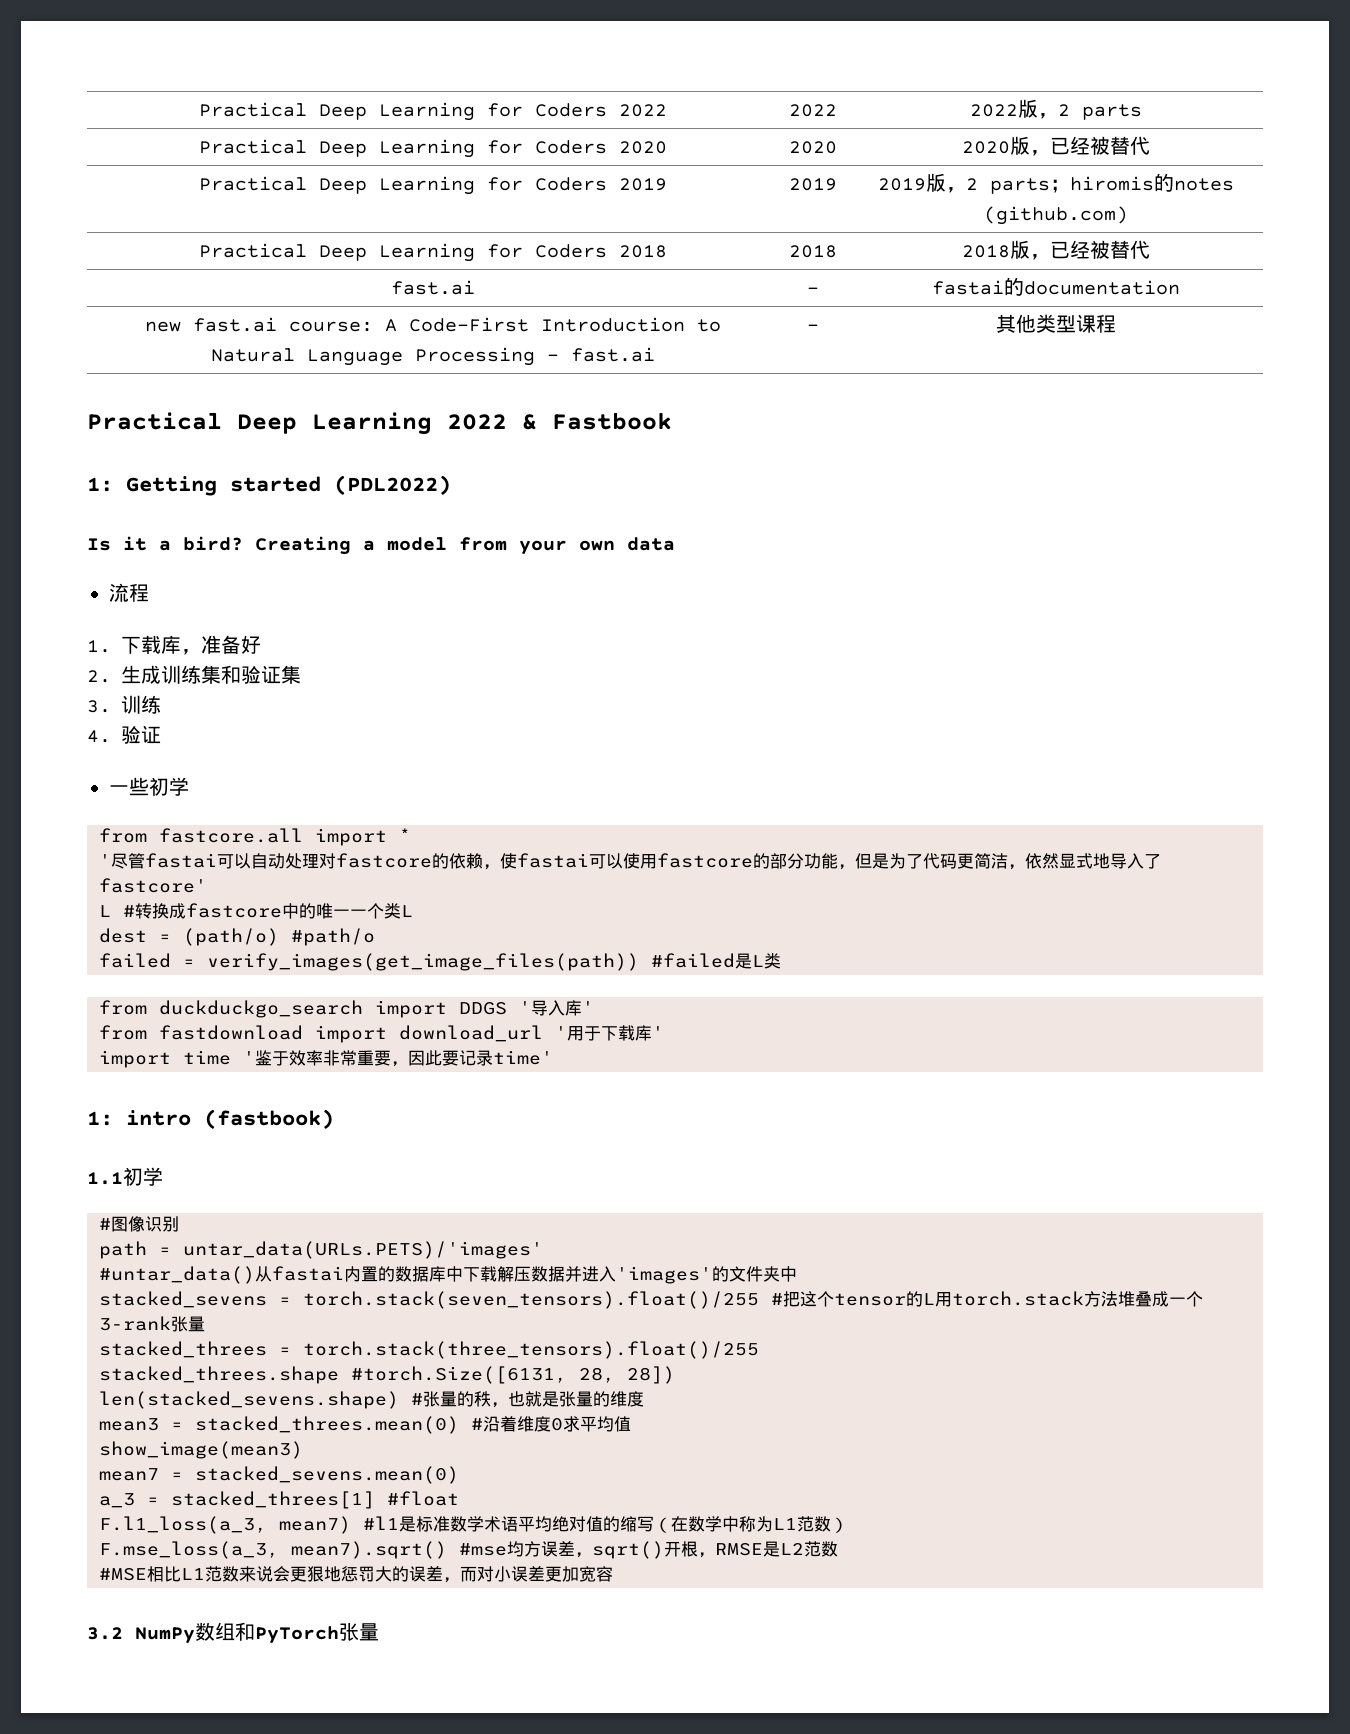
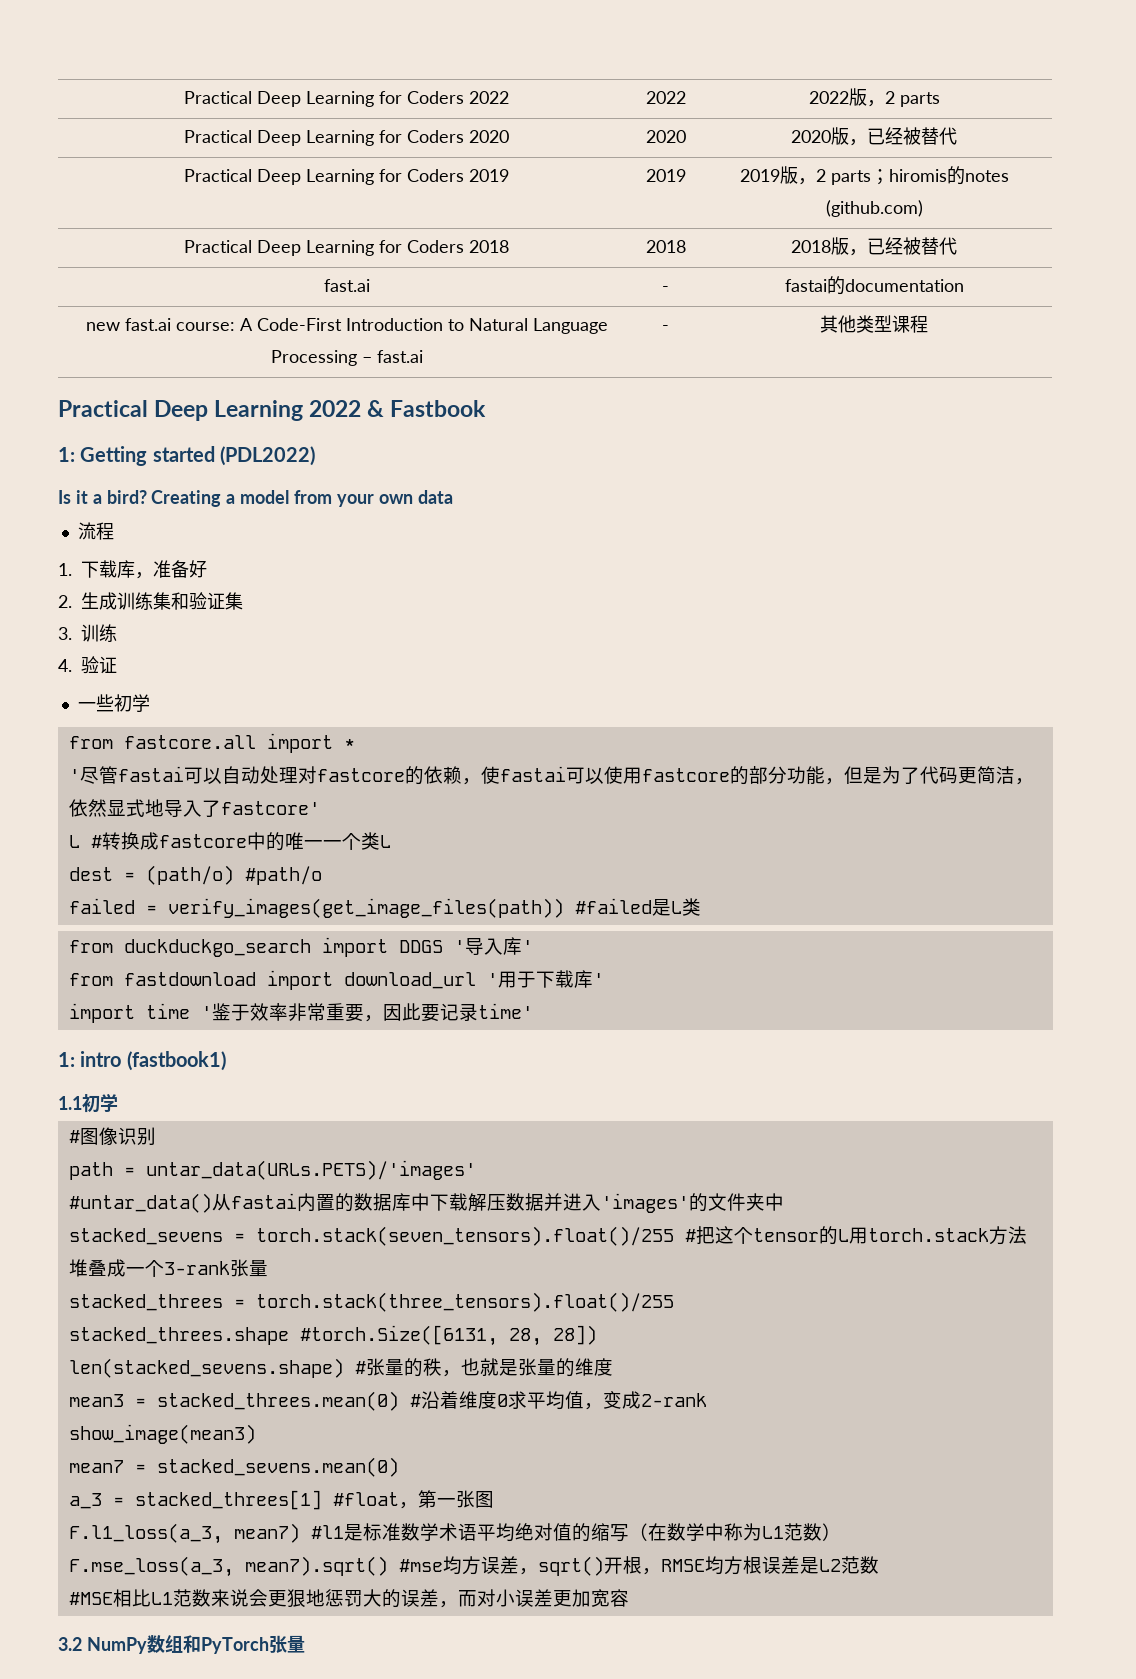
[204,1109,334,1129] (fastbook) -> [126,1051,226,1071] (fastbook1)
(631, 1424) none -> [583,1391,707,1410] ，变成2-rank
(459, 1498) none -> [398,1490,494,1509] ，第一张图
(763, 1549) none -> [704,1556,800,1575] 均方根误差

